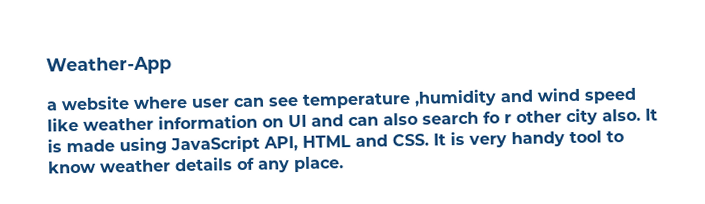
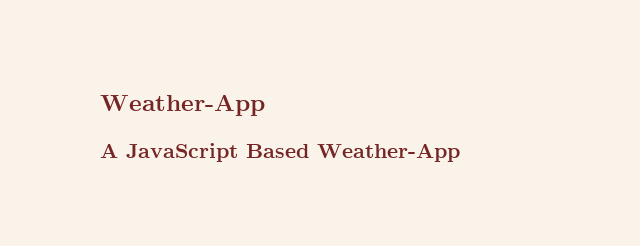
[46,87,637,111] [47,108,658,132] [47,130,624,155] [48,156,344,174] a website where user can see temperature ,humidity and wind speed like weather information on UI and can also search fo r other city also. It is made using JavaScript API, HTML and CSS. It is very handy tool to know weather details of any place. -> [100,143,460,162] A JavaScript Based Weather-App

